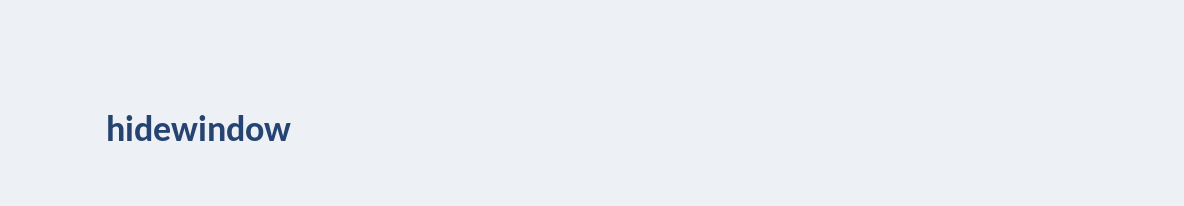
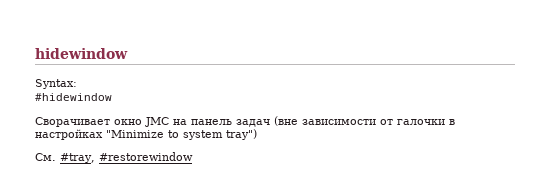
(291, 128) none -> [35,79,77,89] [35,93,112,101] [35,116,455,127] [35,129,257,140] [35,152,193,163] // Syntax: // #hidewindow // Сворачивает окно JMC на панель задач (вне зависимости от галочки в настройках "Minimize to system tray") // См. #tray, #restorewindow

